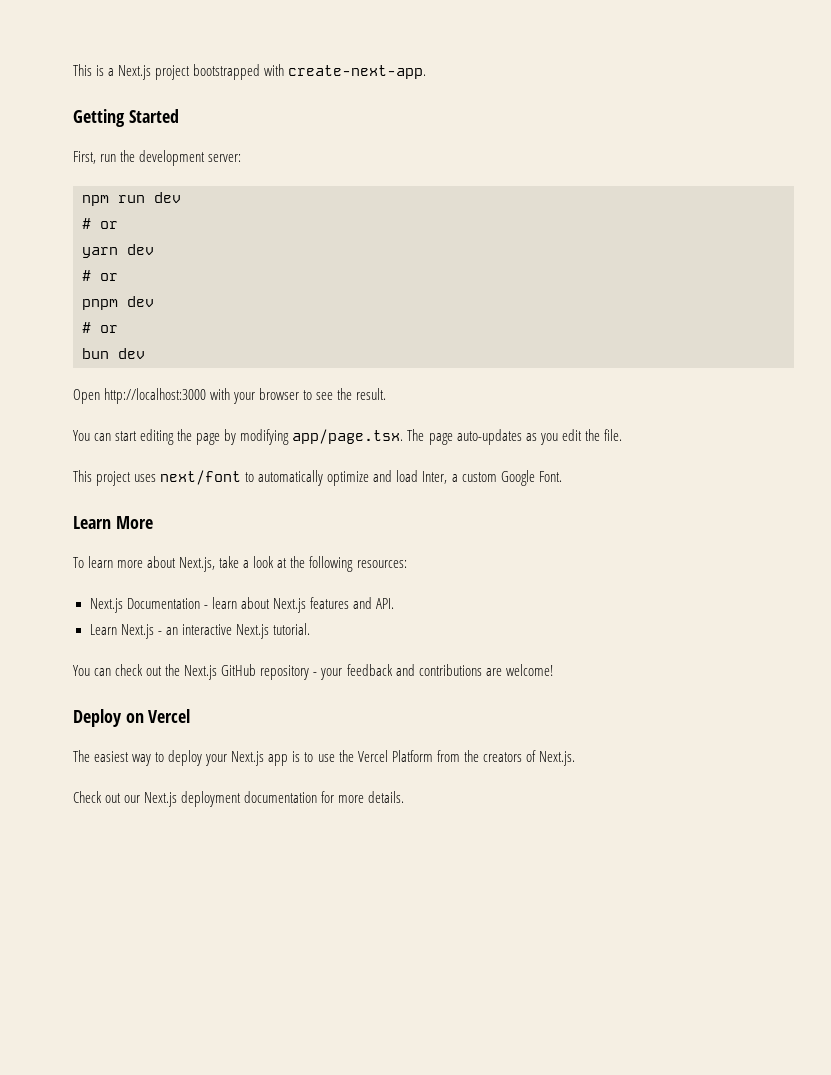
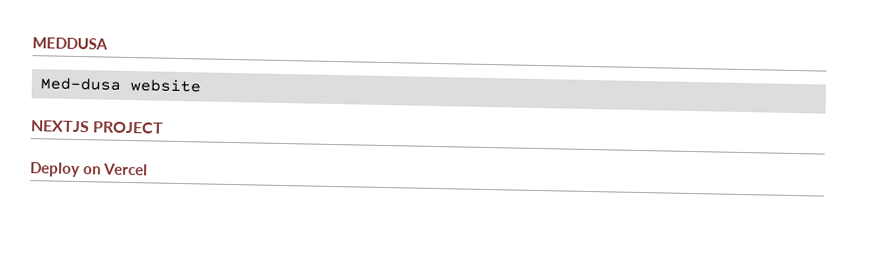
[73,64,427,80] [73,109,179,127] [73,150,242,166] [82,192,181,206] [82,218,118,229] [82,244,154,258] [82,270,118,281] [82,296,154,310] [82,322,118,333] [82,348,145,359] [73,388,387,404] [73,429,622,445] [73,470,562,486] [73,516,153,529] [73,556,407,572] [89,597,394,613] [89,623,310,639] [73,664,553,680] [73,709,191,727] [73,750,575,766] [73,791,405,807] This is a Next.js project bootstrapped with create-next-app. // Getting Started // First, run the development server: // npm run dev // # or // yarn dev // # or // pnpm dev // # or // bun dev // Open http://localhost:3000 with your browser to see the result. // You can start editing the page by modifying app/page.tsx. The page auto-updates as you edit the file. // This project uses next/font to automatically optimize and load Inter, a custom Google Font. // Learn More // To learn more about Next.js, take a look at the following resources: // Next.js Documentation - learn about Next.js features and API. // Learn Next.js - an interactive Next.js tutorial. // You can check out the Next.js GitHub repository - your feedback and contributions are welcome! // Deploy on Vercel // The easiest way to deploy your Next.js app is to use the Vercel Platform from the creators of Next.js. // Check out our Next.js deployment documentation for more details. -> [32,37,108,50] [39,77,201,93] [30,120,165,134] [30,162,149,178] MEDDUSA // Med-dusa website // NEXTJS PROJECT // Deploy on Vercel

